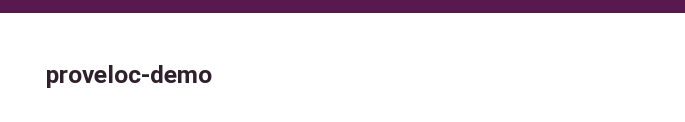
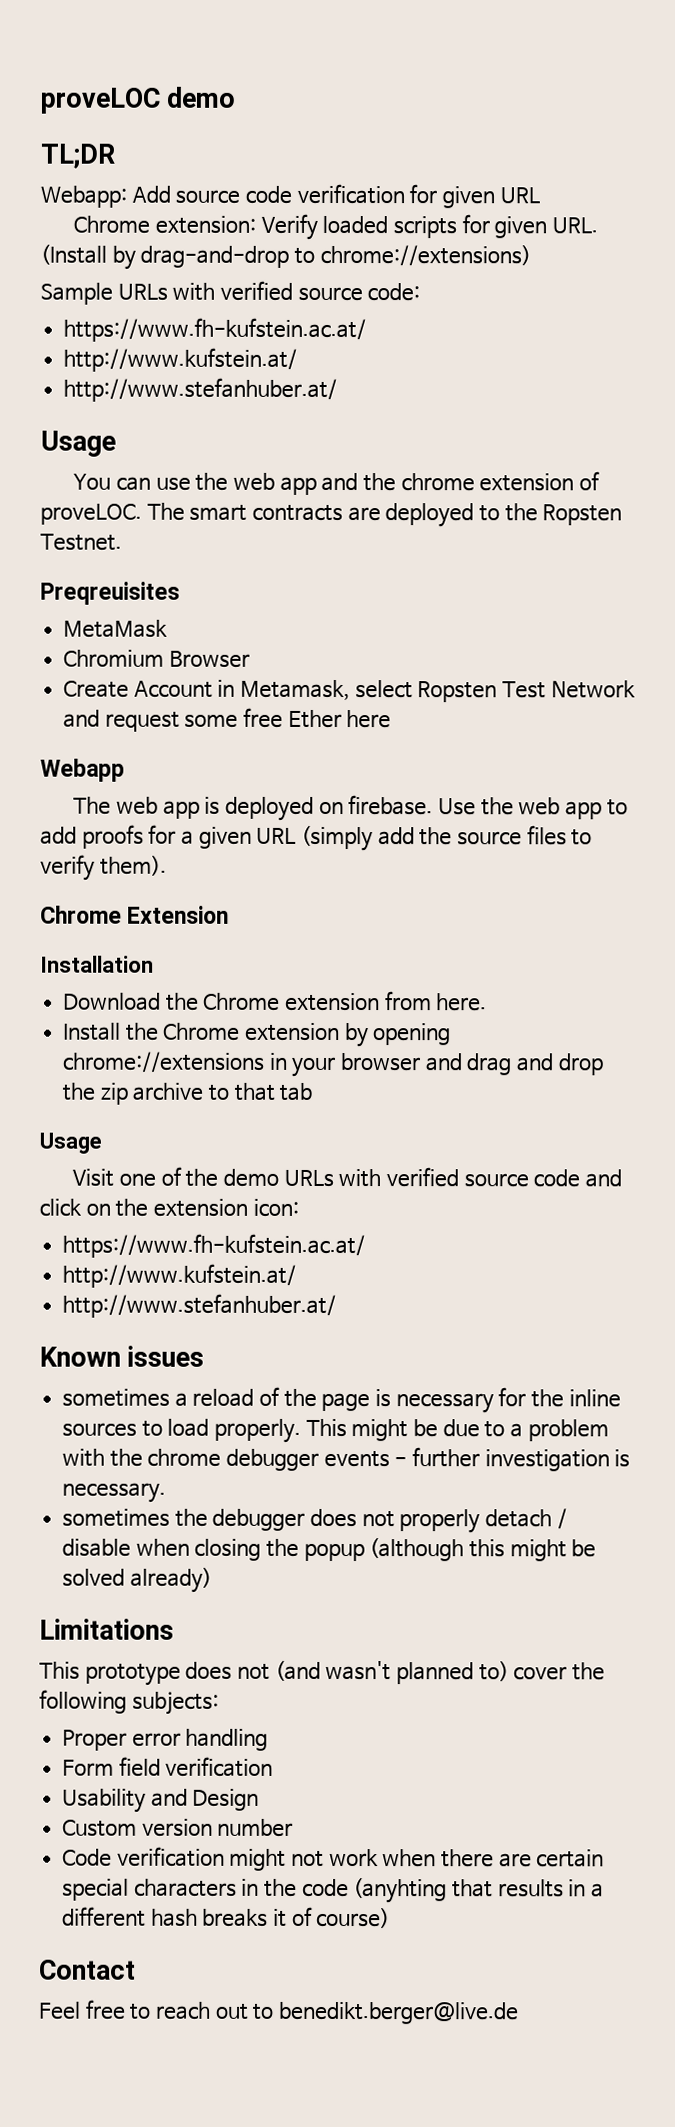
[46,65,212,88] proveloc-demo -> [40,86,237,114] [40,143,115,169] [40,183,540,209] [73,213,599,240] [40,244,531,270] [40,280,421,305] [63,317,367,343] [63,347,298,372] [63,377,338,402] [40,430,116,457] [73,471,601,495] [40,502,623,528] [40,533,122,551] [40,581,180,605] [63,619,169,638] [63,649,250,668] [63,679,636,703] [63,707,392,732] [40,758,125,782] [73,795,628,821] [40,824,593,852] [40,854,167,881] [40,905,230,924] [40,955,154,973] [63,991,488,1012] [63,1022,452,1048] [62,1051,604,1077] [62,1082,313,1105] [39,1132,102,1154] [72,1166,623,1188] [39,1198,299,1217] [62,1233,366,1259] [62,1263,297,1288] [62,1293,337,1318] [39,1345,205,1367] [62,1386,621,1414] [62,1418,609,1443] [62,1447,631,1472] [62,1482,167,1503] [62,1508,567,1534] [62,1538,597,1562] [62,1567,212,1593] [39,1618,174,1640] [39,1660,605,1686] [39,1689,219,1715] [62,1728,269,1751] [62,1756,274,1777] [62,1788,260,1813] [62,1818,294,1837] [62,1846,605,1871] [62,1878,605,1904] [62,1906,391,1929] [39,1959,136,1980] [38,1999,519,2025] proveLOC demo // TL;DR // Webapp: Add source code verification for given URL // Chrome extension: Verify loaded scripts for given URL. (Install by drag-and-drop to chrome://extensions) // Sample URLs with verified source code: // https://www.fh-kufstein.ac.at/ // http://www.kufstein.at/ // http://www.stefanhuber.at/ // Usage // You can use the web app and the chrome extension of proveLOC. The smart contracts are deployed to the Ropsten Testnet. // Preqreuisites // MetaMask // Chromium Browser // Create Account in Metamask, select Ropsten Test Network and request some free Ether here // Webapp // The web app is deployed on firebase. Use the web app to add proofs for a given URL (simply add the source files to verify them). // Chrome Extension // Installation // Download the Chrome extension from here. // Install the Chrome extension by opening chrome://extensions in your browser and drag and drop the zip archive to that tab // Usage // Visit one of the demo URLs with verified source code and click on the extension icon: // https://www.fh-kufstein.ac.at/ // http://www.kufstein.at/ // http://www.stefanhuber.at/ // Known issues // sometimes a reload of the page is necessary for the inline sources to load properly. This might be due to a problem with the chrome debugger events - further investigation is necessary. // sometimes the debugger does not properly detach / disable when closing the popup (although this might be solved already) // Limitations // This prototype does not (and wasn't planned to) cover the following subjects: // Proper error handling // Form field verification // Usability and Design // Custom version number // Code verification might not work when there are certain special characters in the code (anyhting that results in a different hash breaks it of course) // Contact // Feel free to reach out to benedikt.berger@live.de

